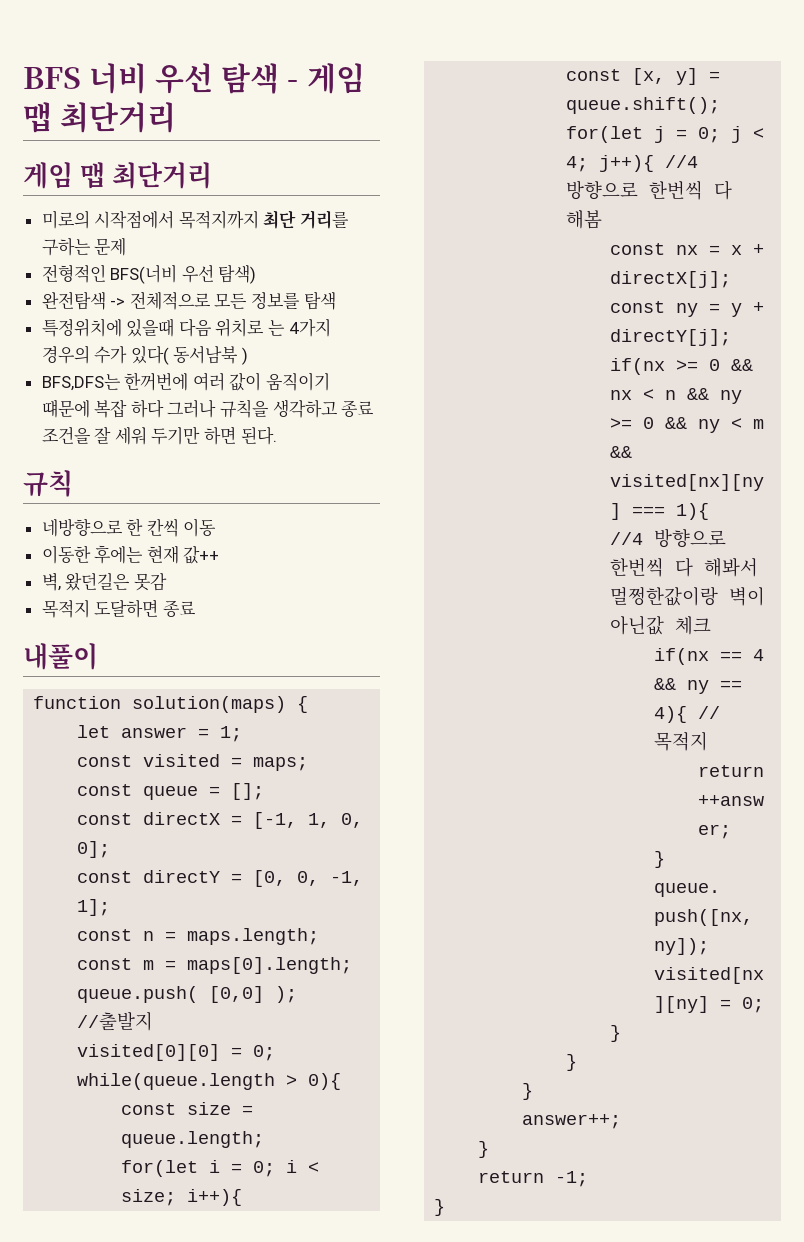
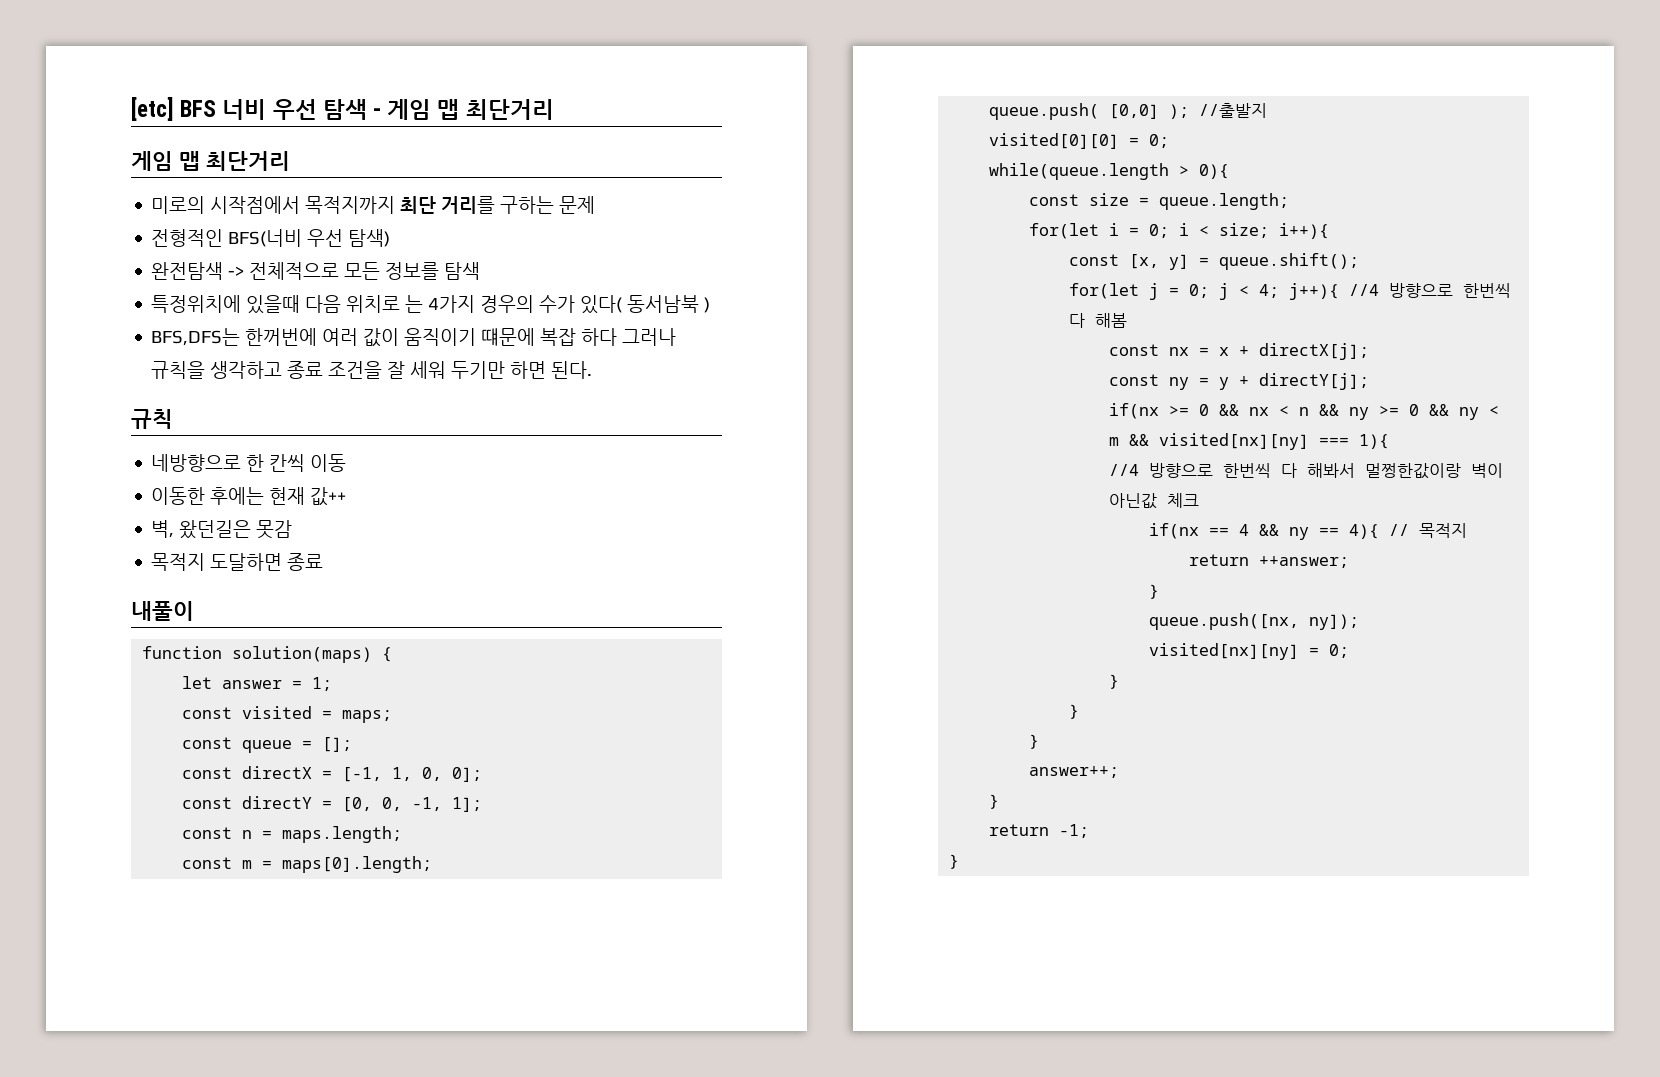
(23, 78) none -> [131,97,174,121] [etc]

